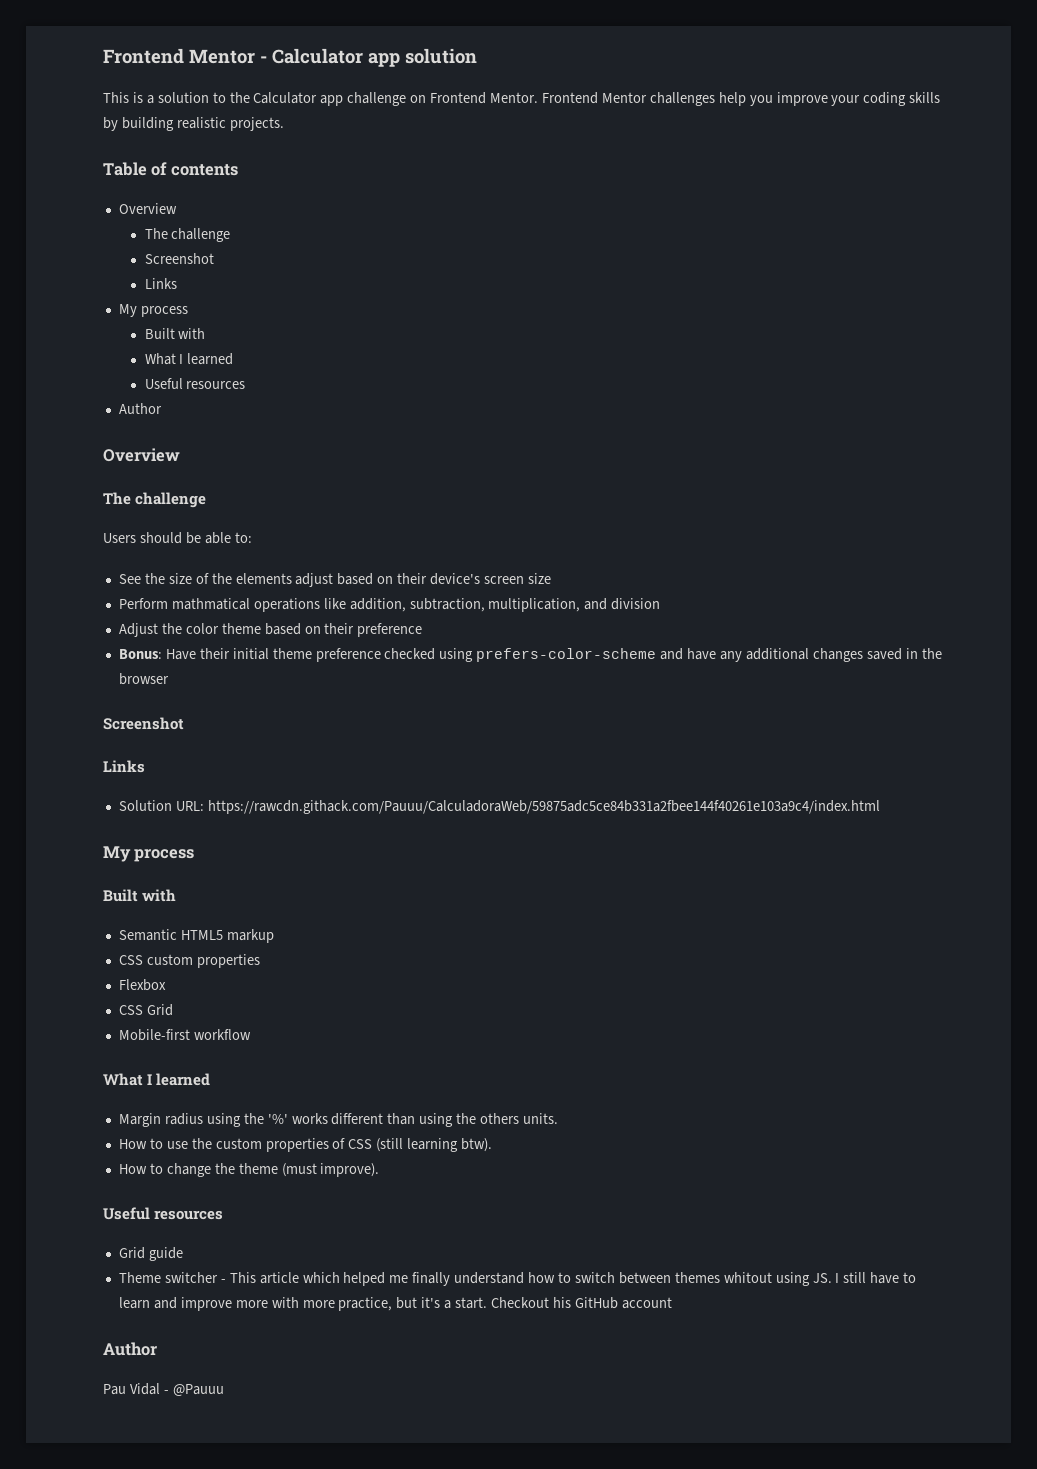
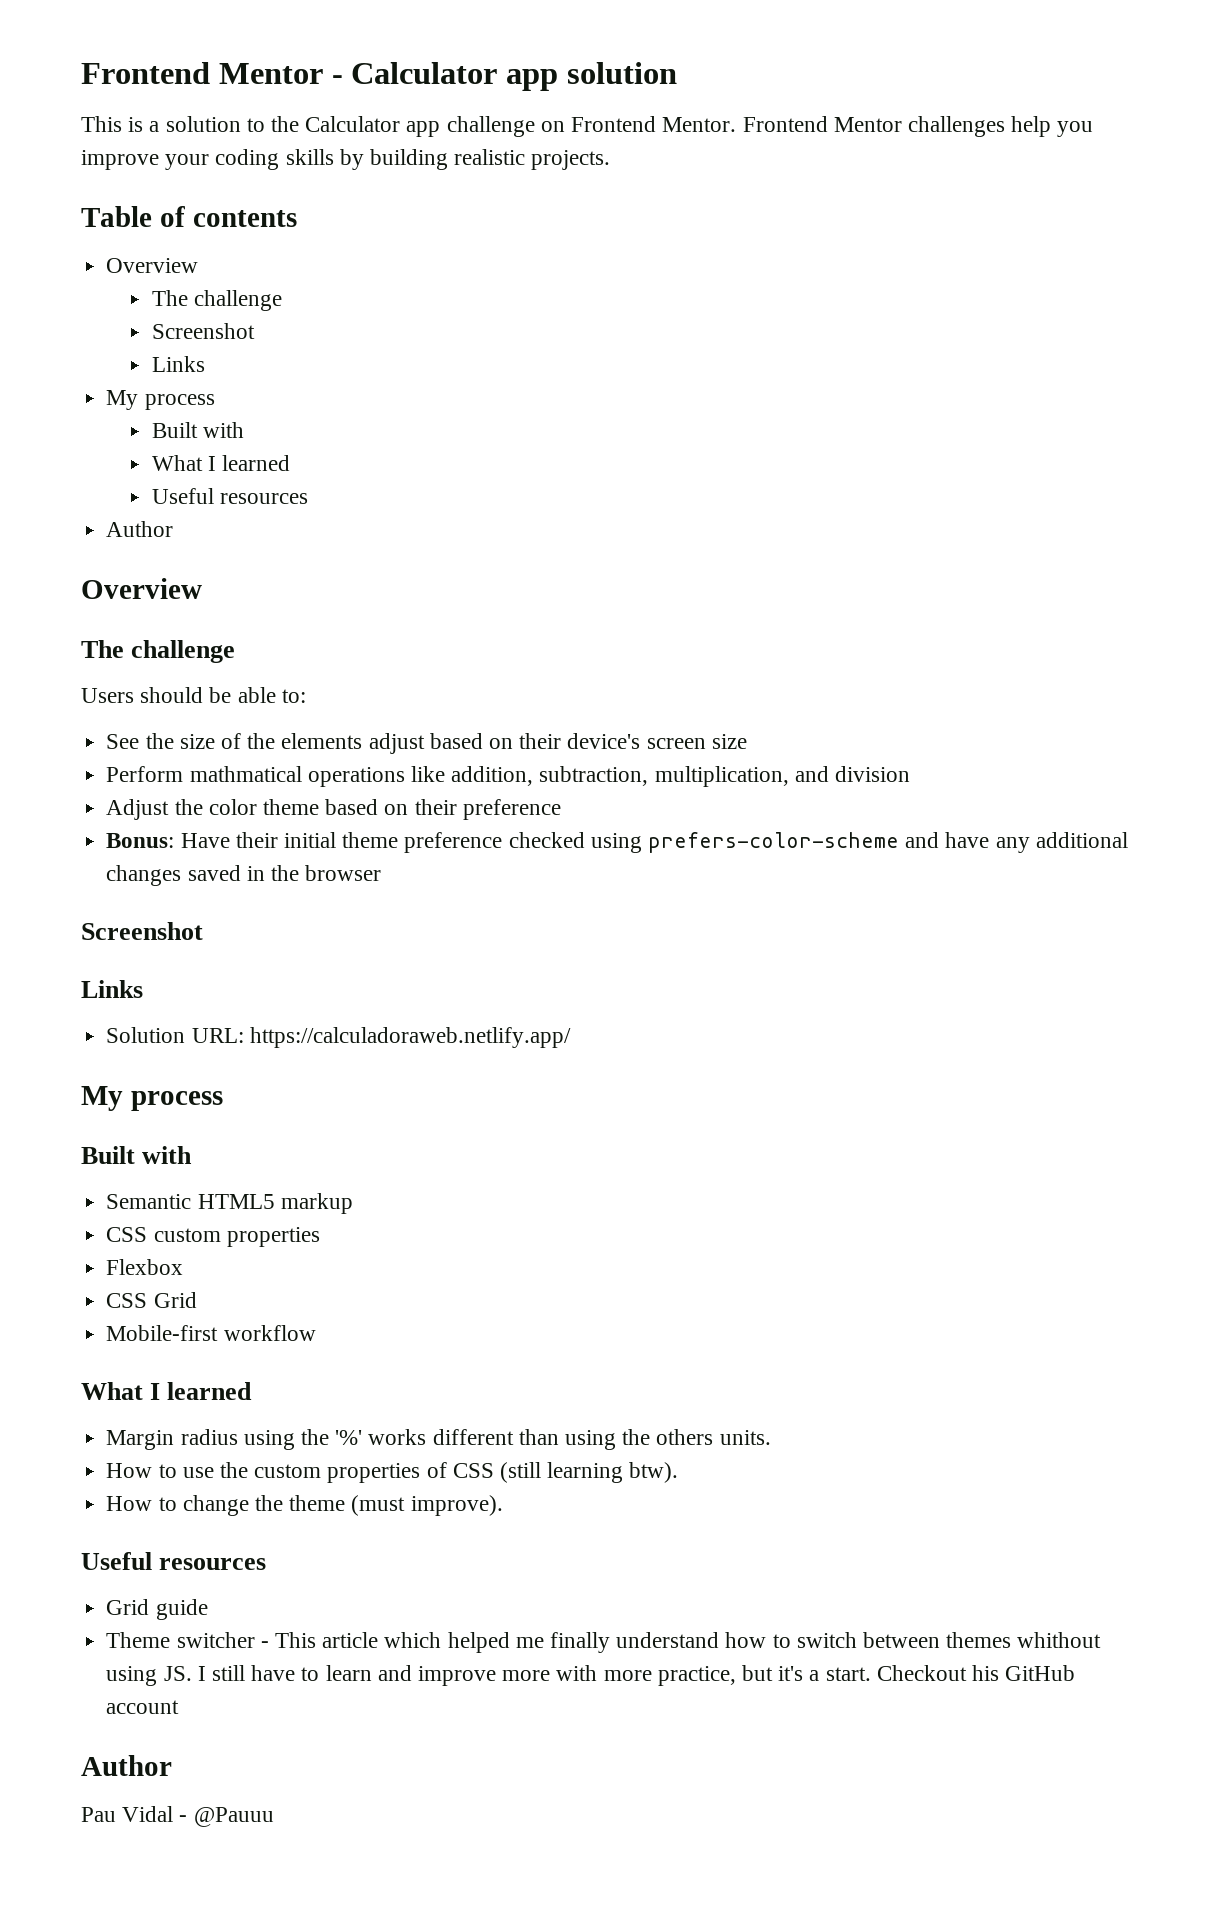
[207,800,880,814] https://rawcdn.githack.com/Pauuu/CalculadoraWeb/59875adc5ce84b331a2fbee144f40261e103a9c4/index.html -> [249,1027,571,1048] https://calculadoraweb.netlify.app/
[723,1272,772,1283] whitout -> [1017,1632,1102,1648] whithout

